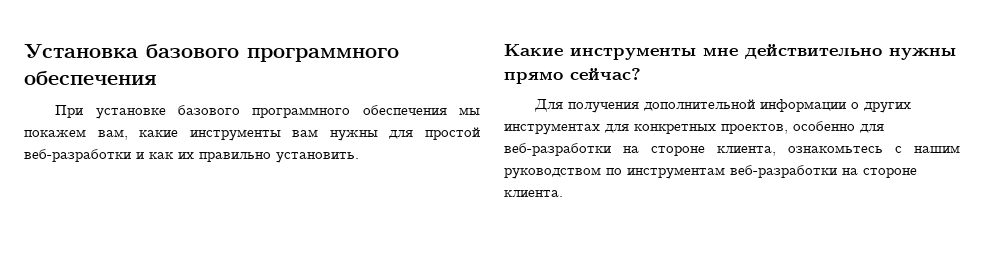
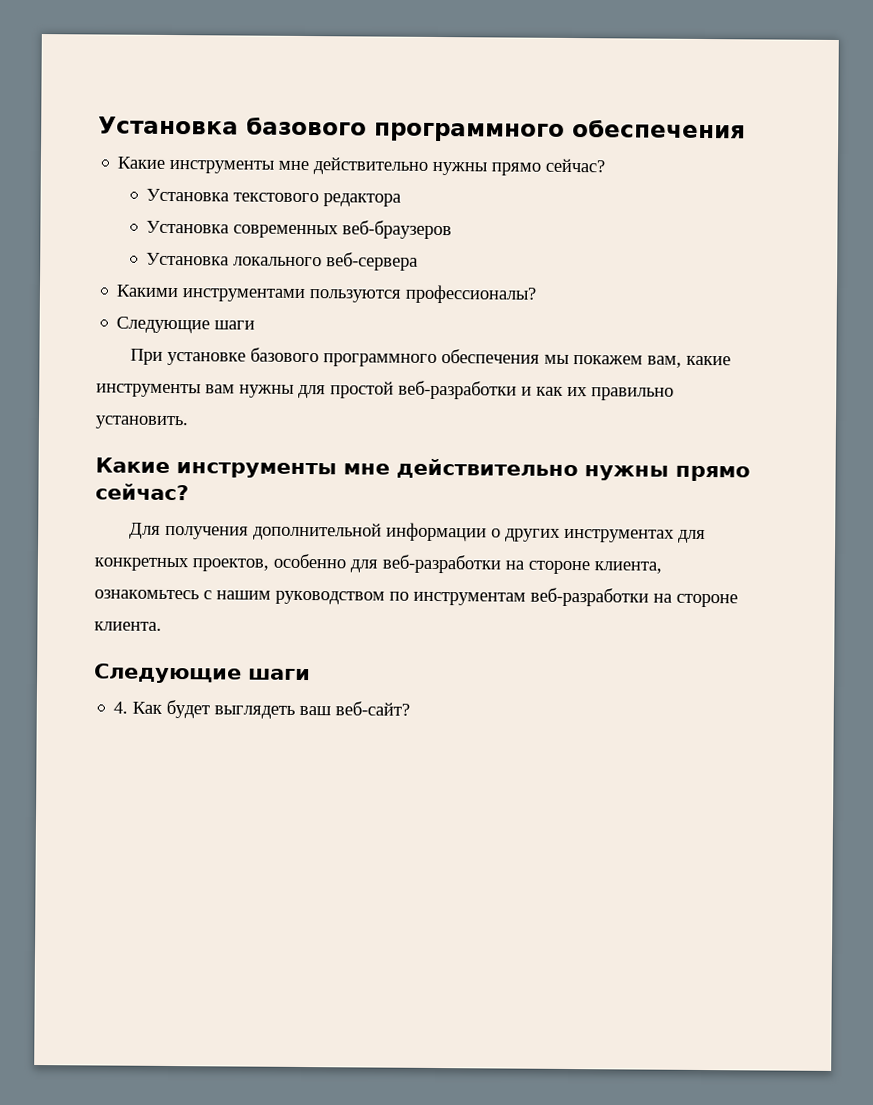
(157, 78) none -> [117,156,606,176] [146,188,402,207] [146,220,453,240] [146,252,419,271] [116,284,538,304] [116,316,256,334] // Какие инструменты мне действительно нужны прямо сейчас? // Установка текстового редактора // Установка современных веб-браузеров // Установка локального веб-сервера // Какими инструментами пользуются профессионалы? // Следующие шаги
(563, 193) none -> [94,663,311,684] [113,699,411,719] // Следующие шаги // 4. Как будет выглядеть ваш веб-сайт?

